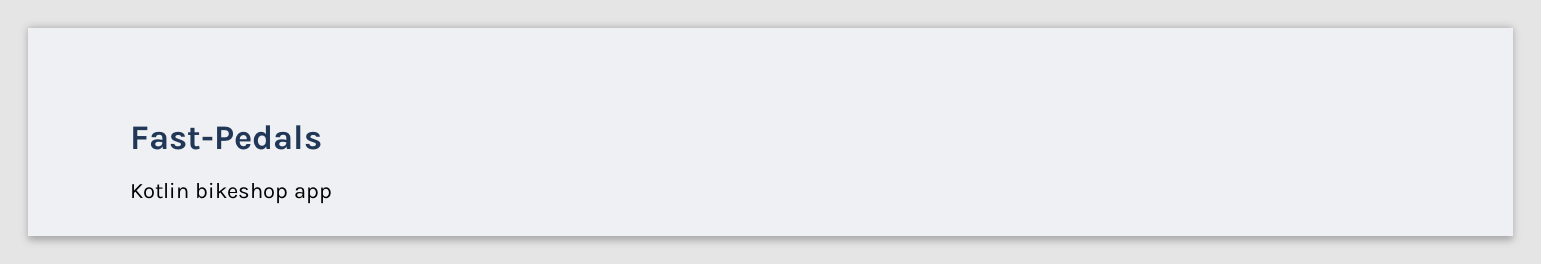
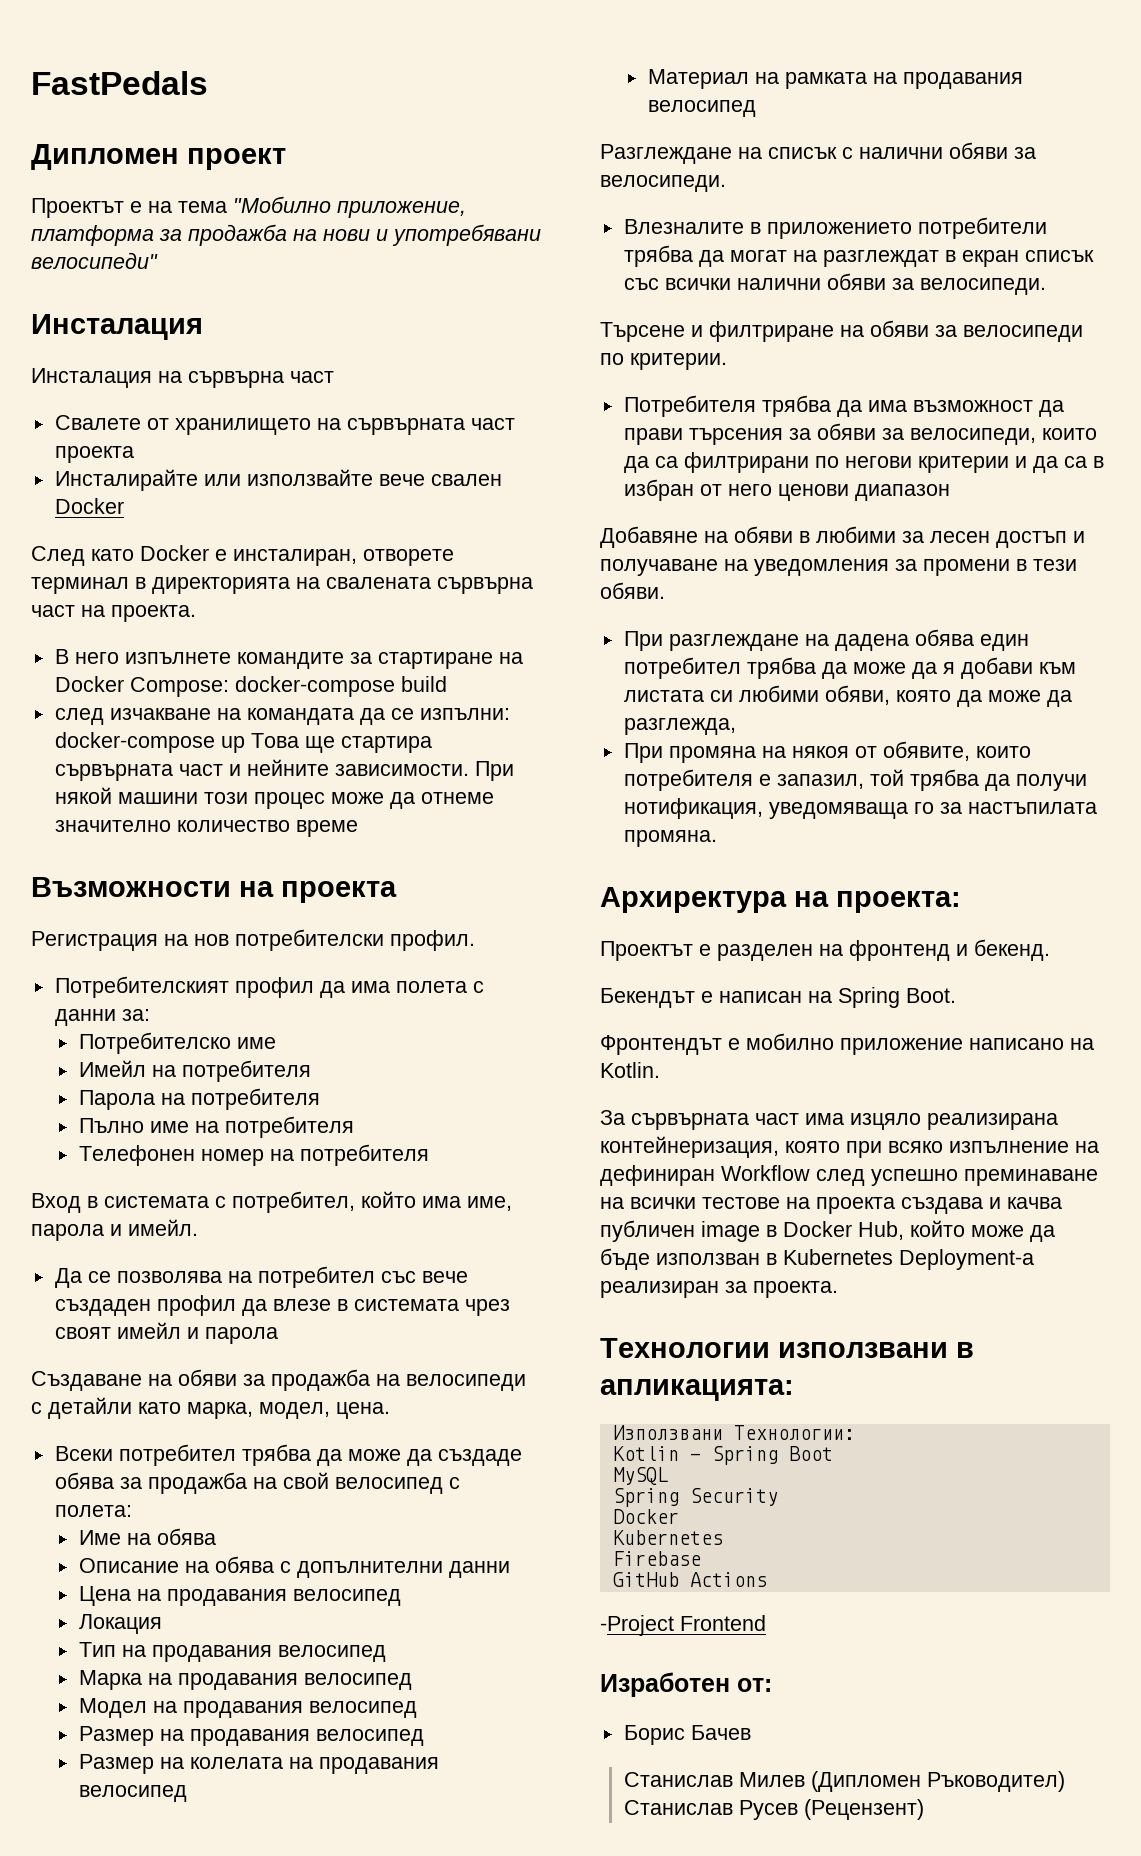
[130,125,322,150] [130,182,332,204] Fast-Pedals // Kotlin bikeshop app -> [31,71,208,95] [31,144,286,170] [31,196,466,218] [31,224,541,246] [31,252,158,269] [31,314,203,340] [31,368,334,388] [54,415,515,435] [54,446,134,463] [54,469,502,491] [54,498,124,514] [31,545,454,566] [31,577,533,594] [31,605,196,622] [54,649,523,669] [54,676,447,697] [54,708,510,725] [54,732,432,753] [54,759,514,781] [54,787,494,809] [54,820,358,837] [31,877,397,903] [31,929,475,951] [54,976,484,998] [54,1009,150,1026] [78,1032,276,1054] [78,1060,311,1082] [78,1088,320,1110] [78,1116,354,1138] [78,1144,429,1166] [31,1191,512,1213] [31,1219,198,1241] [54,1266,468,1288] [54,1295,510,1316] [54,1322,278,1344] [31,1369,526,1391] [31,1397,390,1419] [54,1444,522,1466] [54,1472,460,1494] [54,1505,132,1517] [78,1528,216,1545] [78,1556,510,1578] [78,1586,401,1606] [78,1614,162,1634] [78,1642,386,1662] [78,1670,412,1690] [78,1698,417,1718] [78,1726,424,1746] [78,1754,439,1774] [78,1785,187,1802] [647,69,1023,89] [647,100,756,117] [600,142,1036,164] [600,175,726,192] [623,217,1047,239] [623,245,1094,267] [623,273,1046,295] [600,320,1083,342] [600,353,727,370] [623,395,1064,417] [623,423,1097,445] [623,452,1104,473] [623,479,950,501] [600,526,1085,548] [600,559,1077,576] [600,582,665,599] [623,629,1029,651] [623,657,1076,679] [623,685,1072,707] [623,718,736,735] [623,741,1031,763] [623,769,1087,791] [623,798,1097,819] [623,830,717,847] [600,887,961,913] [600,939,1050,961] [600,987,956,1008] [600,1033,1094,1055] [600,1062,660,1078] [600,1110,1058,1130] [600,1136,1099,1158] [600,1165,1098,1186] [600,1197,1062,1214] [600,1220,1055,1242] [600,1248,1034,1270] [600,1281,838,1298] [600,1338,974,1358] [600,1379,794,1401] [612,1425,855,1440] [612,1446,833,1465] [612,1467,668,1485] [612,1488,778,1507] [612,1509,679,1524] [612,1530,723,1545] [612,1551,701,1566] [612,1572,767,1587] [600,1615,766,1636] [600,1672,772,1697] [623,1725,751,1745] [624,1771,1066,1792] [624,1799,925,1820] FastPedals // Дипломен проект // Проектът е на тема "Мобилно приложение, платформа за продажба на нови и употребявани велосипеди" // Инсталация // Инсталация на сървърна част // Свалете от хранилището на сървърната част проекта // Инсталирайте или използвайте вече свален Docker // След като Docker е инсталиран, отворете терминал в директорията на свалената сървърна част на проекта. // В него изпълнете командите за стартиране на Docker Compose: docker-compose build // след изчакване на командата да се изпълни: docker-compose up Това ще стартира сървърната част и нейните зависимости. При някой машини този процес може да отнеме значително количество време // Възможности на проекта // Регистрация на нов потребителски профил. // Потребителският профил да има полета с данни за: // Потребителско име // Имейл на потребителя // Парола на потребителя // Пълно име на потребителя // Телефонен номер на потребителя // Вход в системата с потребител, който има име, парола и имейл. // Да се позволява на потребител със вече създаден профил да влезе в системата чрез своят имейл и парола // Създаване на обяви за продажба на велосипеди с детайли като марка, модел, цена. // Всеки потребител трябва да може да създаде обява за продажба на свой велосипед с полета: // Име на обява // Описание на обява с допълнителни данни // Цена на продавания велосипед // Локация // Тип на продавания велосипед // Марка на продавания велосипед // Модел на продавания велосипед // Размер на продавания велосипед // Размер на колелата на продавания велосипед // Материал на рамката на продавания велосипед // Разглеждане на списък с налични обяви за велосипеди. // Влезналите в приложението потребители трябва да могат на разглеждат в екран списък със всички налични обяви за велосипеди. // Търсене и филтриране на обяви за велосипеди по критерии. // Потребителя трябва да има възможност да прави търсения за обяви за велосипеди, които да са филтрирани по негови критерии и да са в избран от него ценови диапазон // Добавяне на обяви в любими за лесен достъп и получаване на уведомления за промени в тези обяви. // При разглеждане на дадена обява един потребител трябва да може да я добави към листата си любими обяви, която да може да разглежда, // При промяна на някоя от обявите, които потребителя е запазил, той трябва да получи нотификация, уведомяваща го за настъпилата промяна. // Архиректура на проекта: // Проектът е разделен на фронтенд и бекенд. // Бекендът е написан на Spring Boot. // Фронтендът е мобилно приложение написано на Kotlin. // За сървърната част има изцяло реализирана контейнеризация, която при всяко изпълнение на дефиниран Workflow след успешно преминаване на всички тестове на проекта създава и качва публичен image в Docker Hub, който може да бъде използван в Kubernetes Deployment-а реализиран за проекта. // Технологии използвани в апликацията: // Използвани Технологии: // Kotlin - Spring Boot // MySQL // Spring Security // Docker // Kubernetes // Firebase // GitHub Actions // -Project Frontend // Изработен от: // Борис Бачев // Станислав Милев (Дипломен Ръководител) Станислав Русев (Рецензент)

